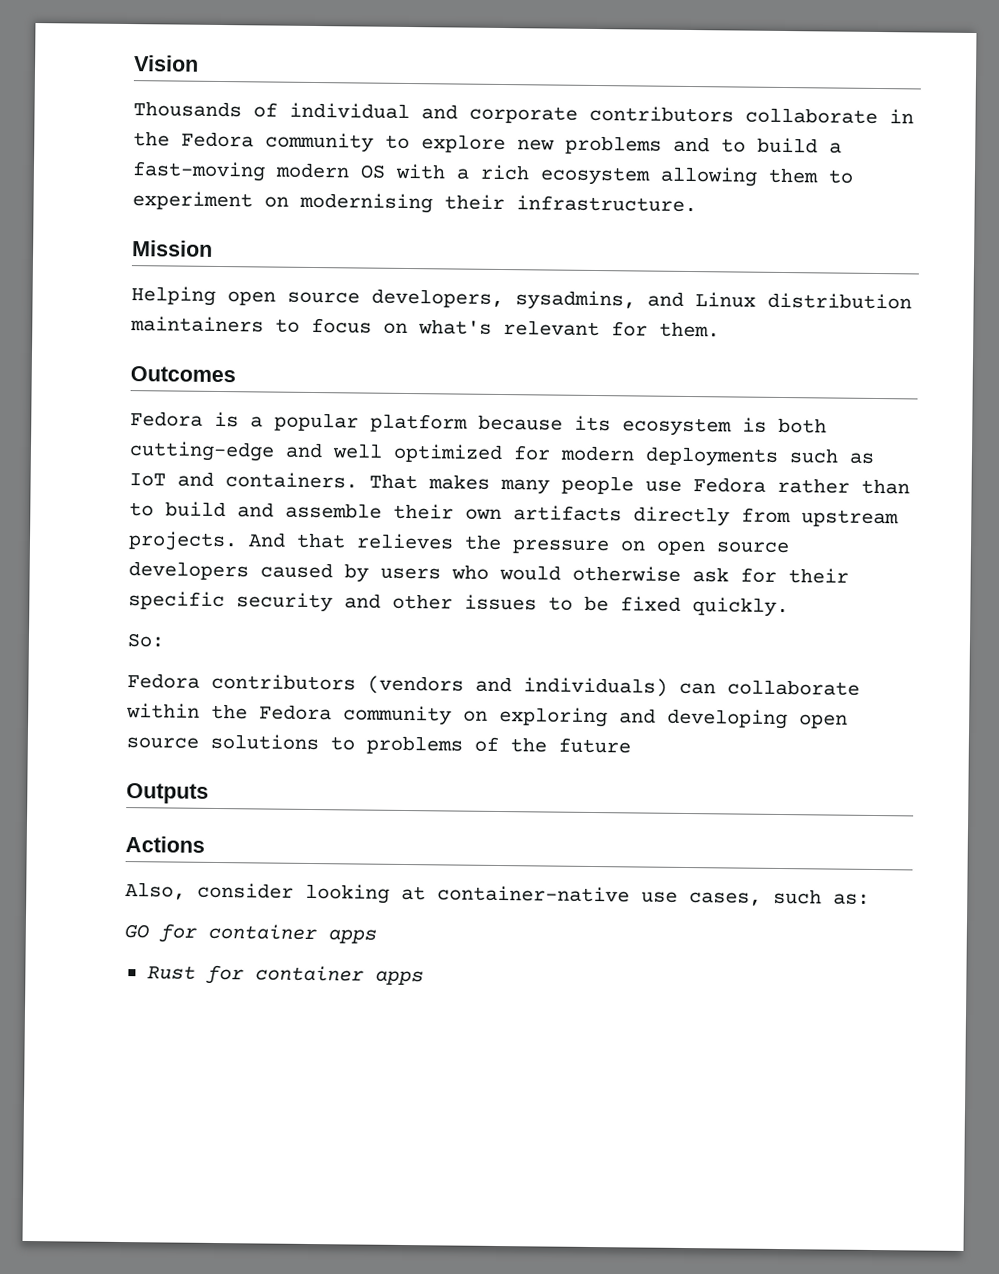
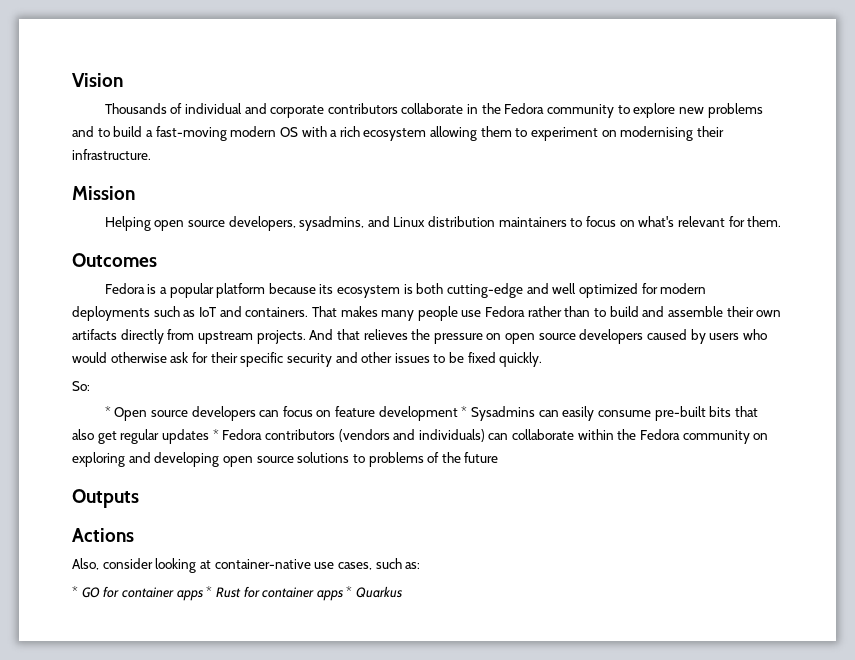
(165, 640) none -> [104,406,758,421] [72,429,219,444] * Open source developers can focus on feature development * Sysadmins can easily consume pre-built bits that also get regular updates *
(870, 899) none -> [72,586,78,597] *
(377, 936) // -> [206,586,213,597] *
(424, 978) none -> [346,586,403,598] * Quarkus

